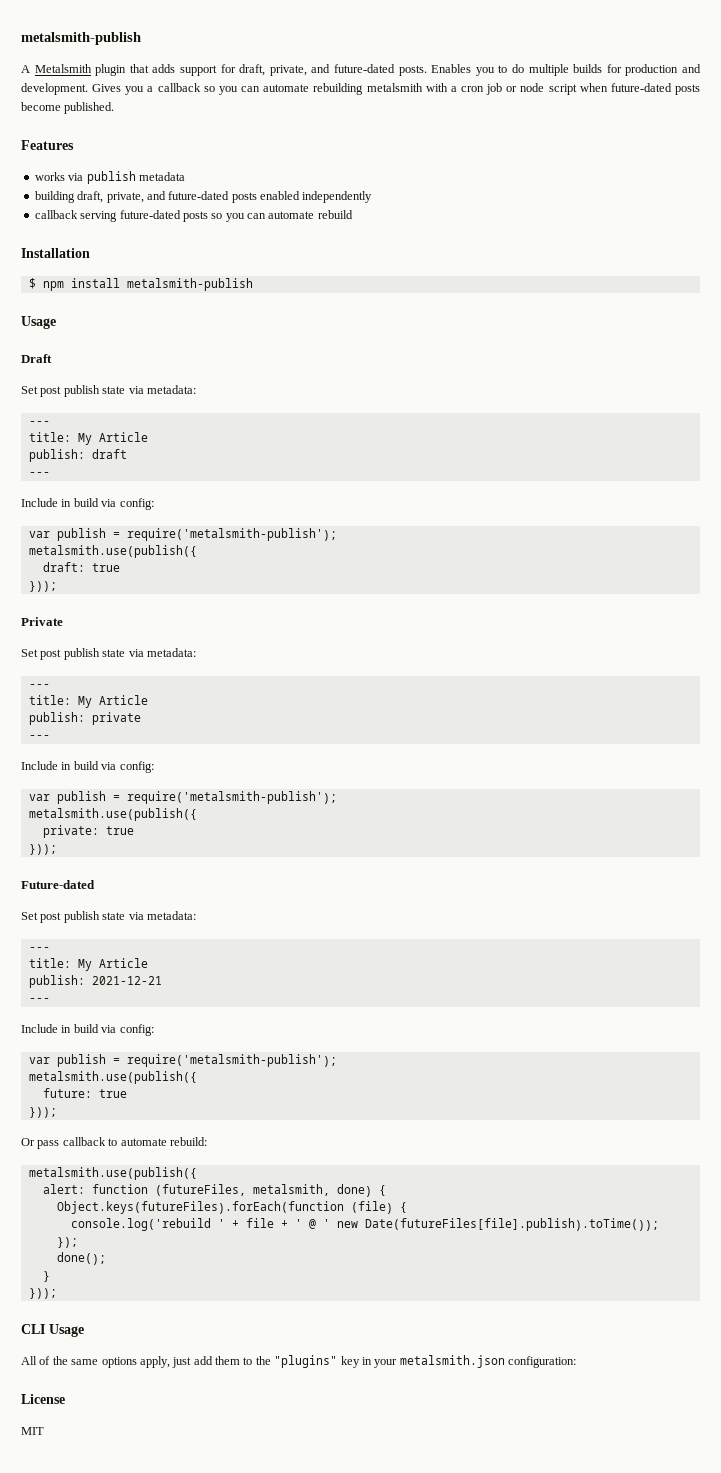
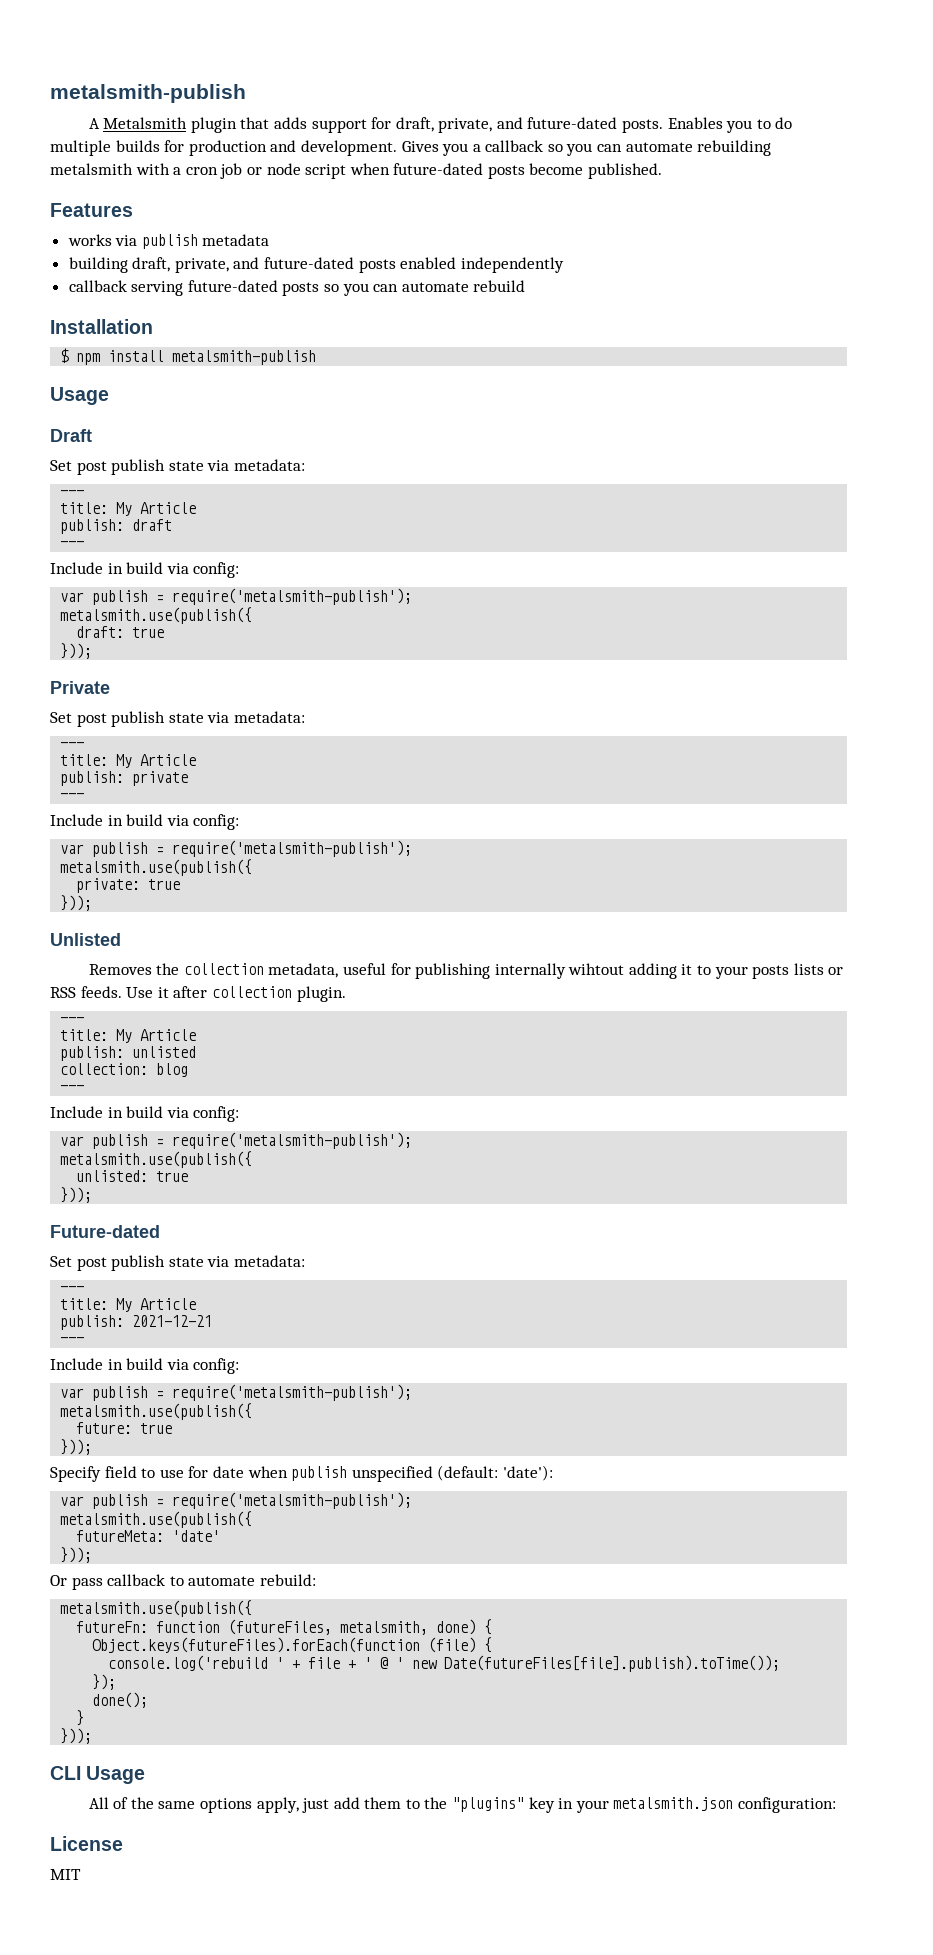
(57, 849) none -> [50,933,121,946] [88,963,844,979] [50,986,346,1002] [60,1017,85,1023] [60,1029,197,1043] [60,1046,197,1061] [60,1063,189,1077] [60,1085,85,1091] [50,1106,240,1122] [60,1132,413,1149] [60,1151,253,1168] [76,1170,189,1182] [60,1187,93,1203] // Unlisted // Removes the collection metadata, useful for publishing internally wihtout adding it to your posts lists or RSS feeds. Use it after collection plugin. // --- // title: My Article // publish: unlisted // collection: blog // --- // Include in build via config: // var publish = require('metalsmith-publish'); // metalsmith.use(publish({ // unlisted: true // }));
(57, 1112) none -> [50,1465,553,1482] [60,1492,413,1509] [60,1511,253,1528] [76,1530,221,1542] [60,1547,93,1563] // Specify field to use for date when publish unspecified (default: 'date'): // var publish = require('metalsmith-publish'); // metalsmith.use(publish({ // futureMeta: 'date' // }));
[42,1184,85,1194] alert: -> [76,1621,149,1633] futureFn:

